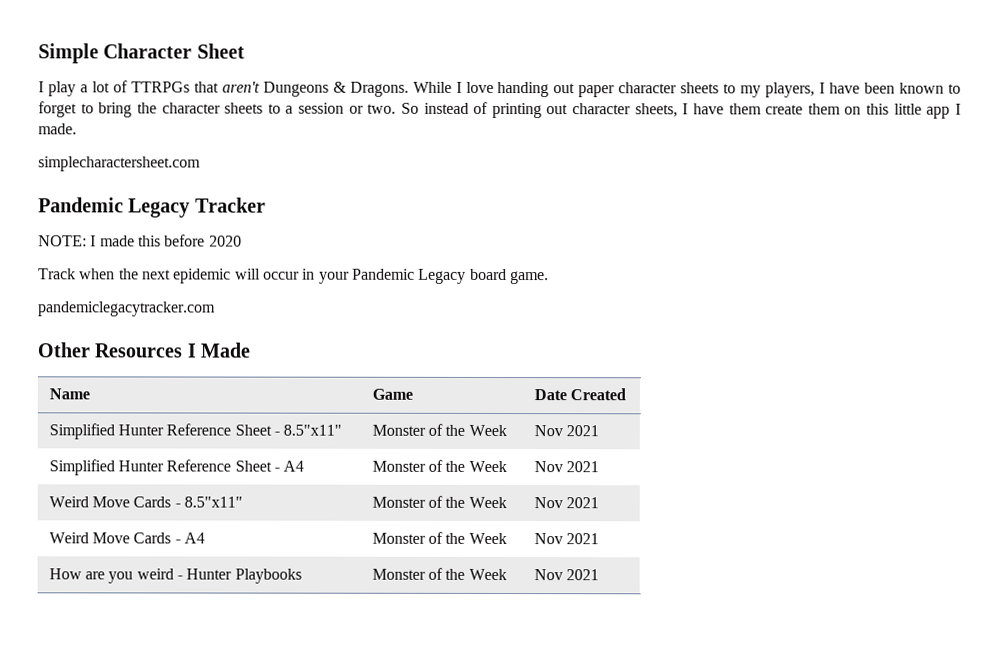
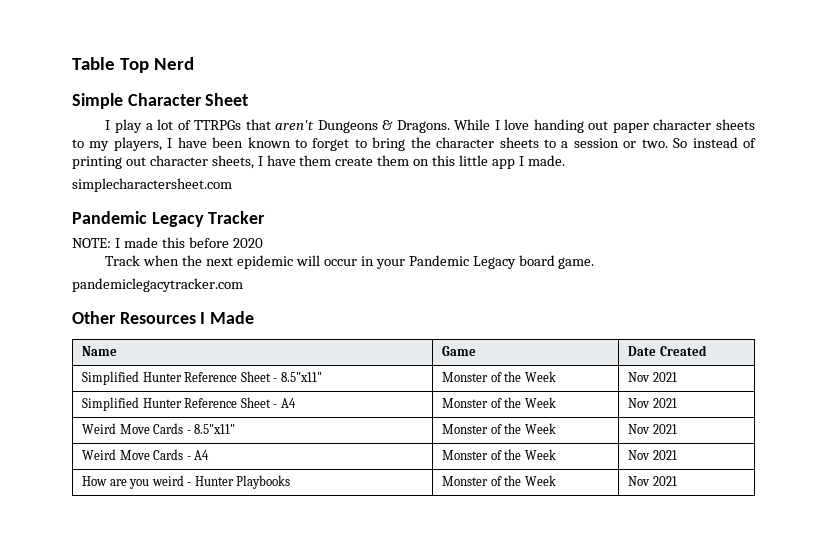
(38, 53) none -> [72,57,195,73] Table Top Nerd //

